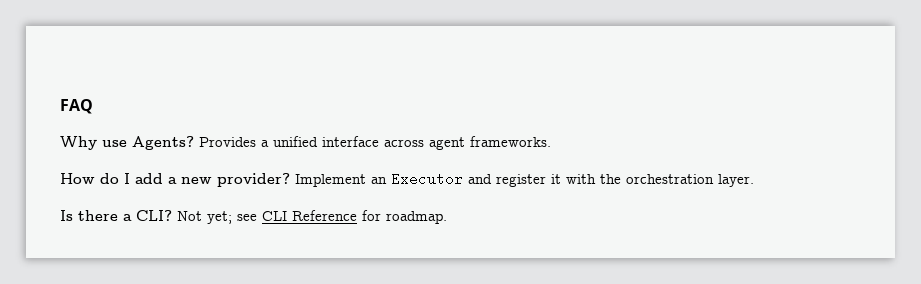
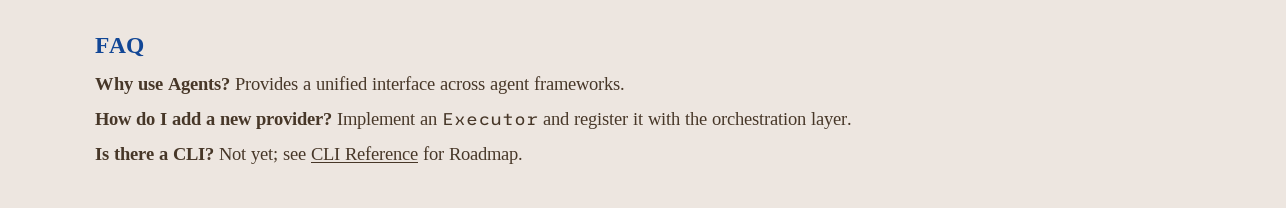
[386,211,447,224] roadmap. -> [449,147,523,164] Roadmap.

